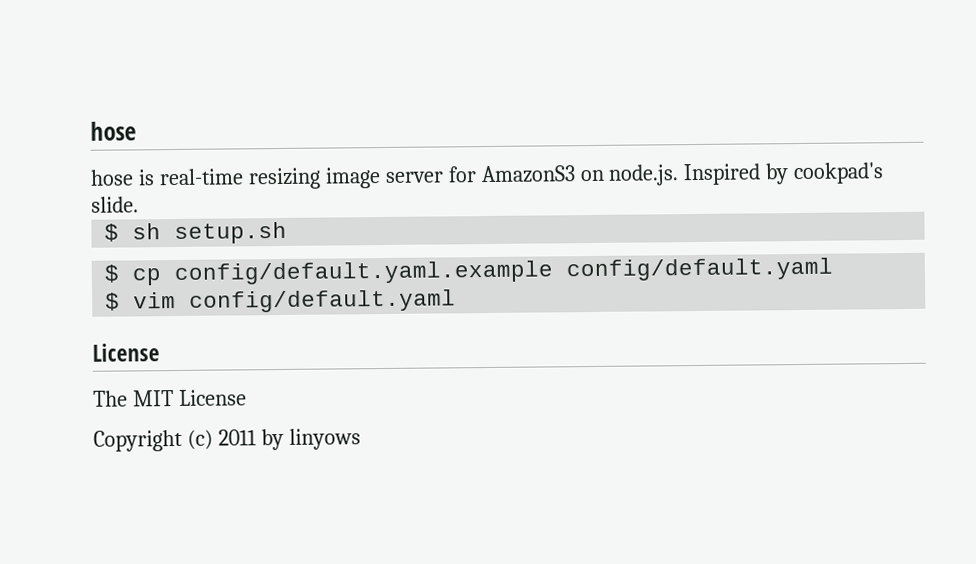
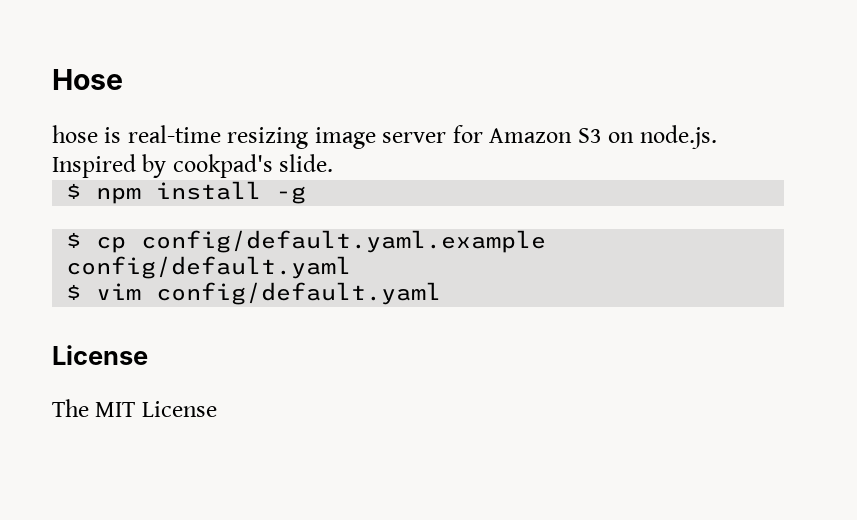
[90,121,137,141] hose -> [52,69,123,90] Hose
[480,165,576,184] AmazonS3 -> [489,128,602,143] Amazon S3
[132,221,288,245] sh setup.sh -> [96,181,307,204] npm install -g
[93,428,361,452] // Copyright (c) 2011 by linyows -> (217, 409) none

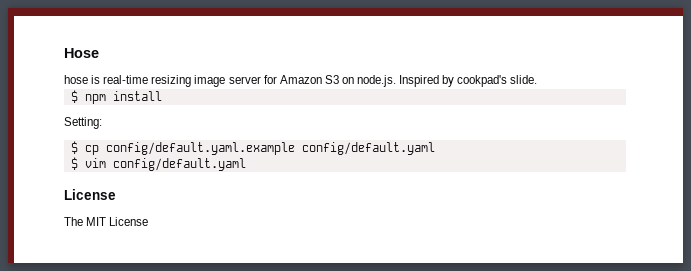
[276,186,307,204] -g -> [64,117,102,129] // Setting:

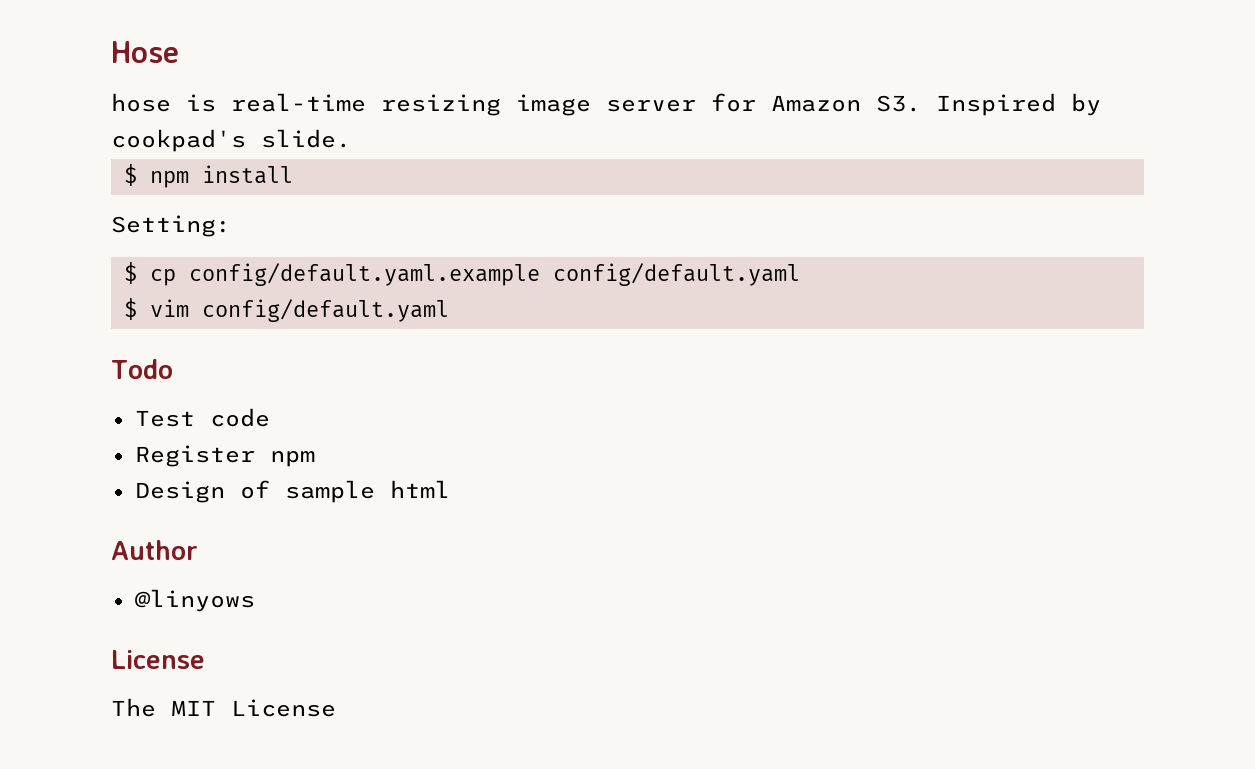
[324,75,397,87] S3 on node.js. -> [876,95,921,112] S3.
(246, 164) none -> [111,359,173,379] [134,408,270,427] [134,445,315,467] [134,480,450,503] [111,540,198,560] [134,589,255,612] // Todo // Test code // Register npm // Design of sample html // Author // @linyows

